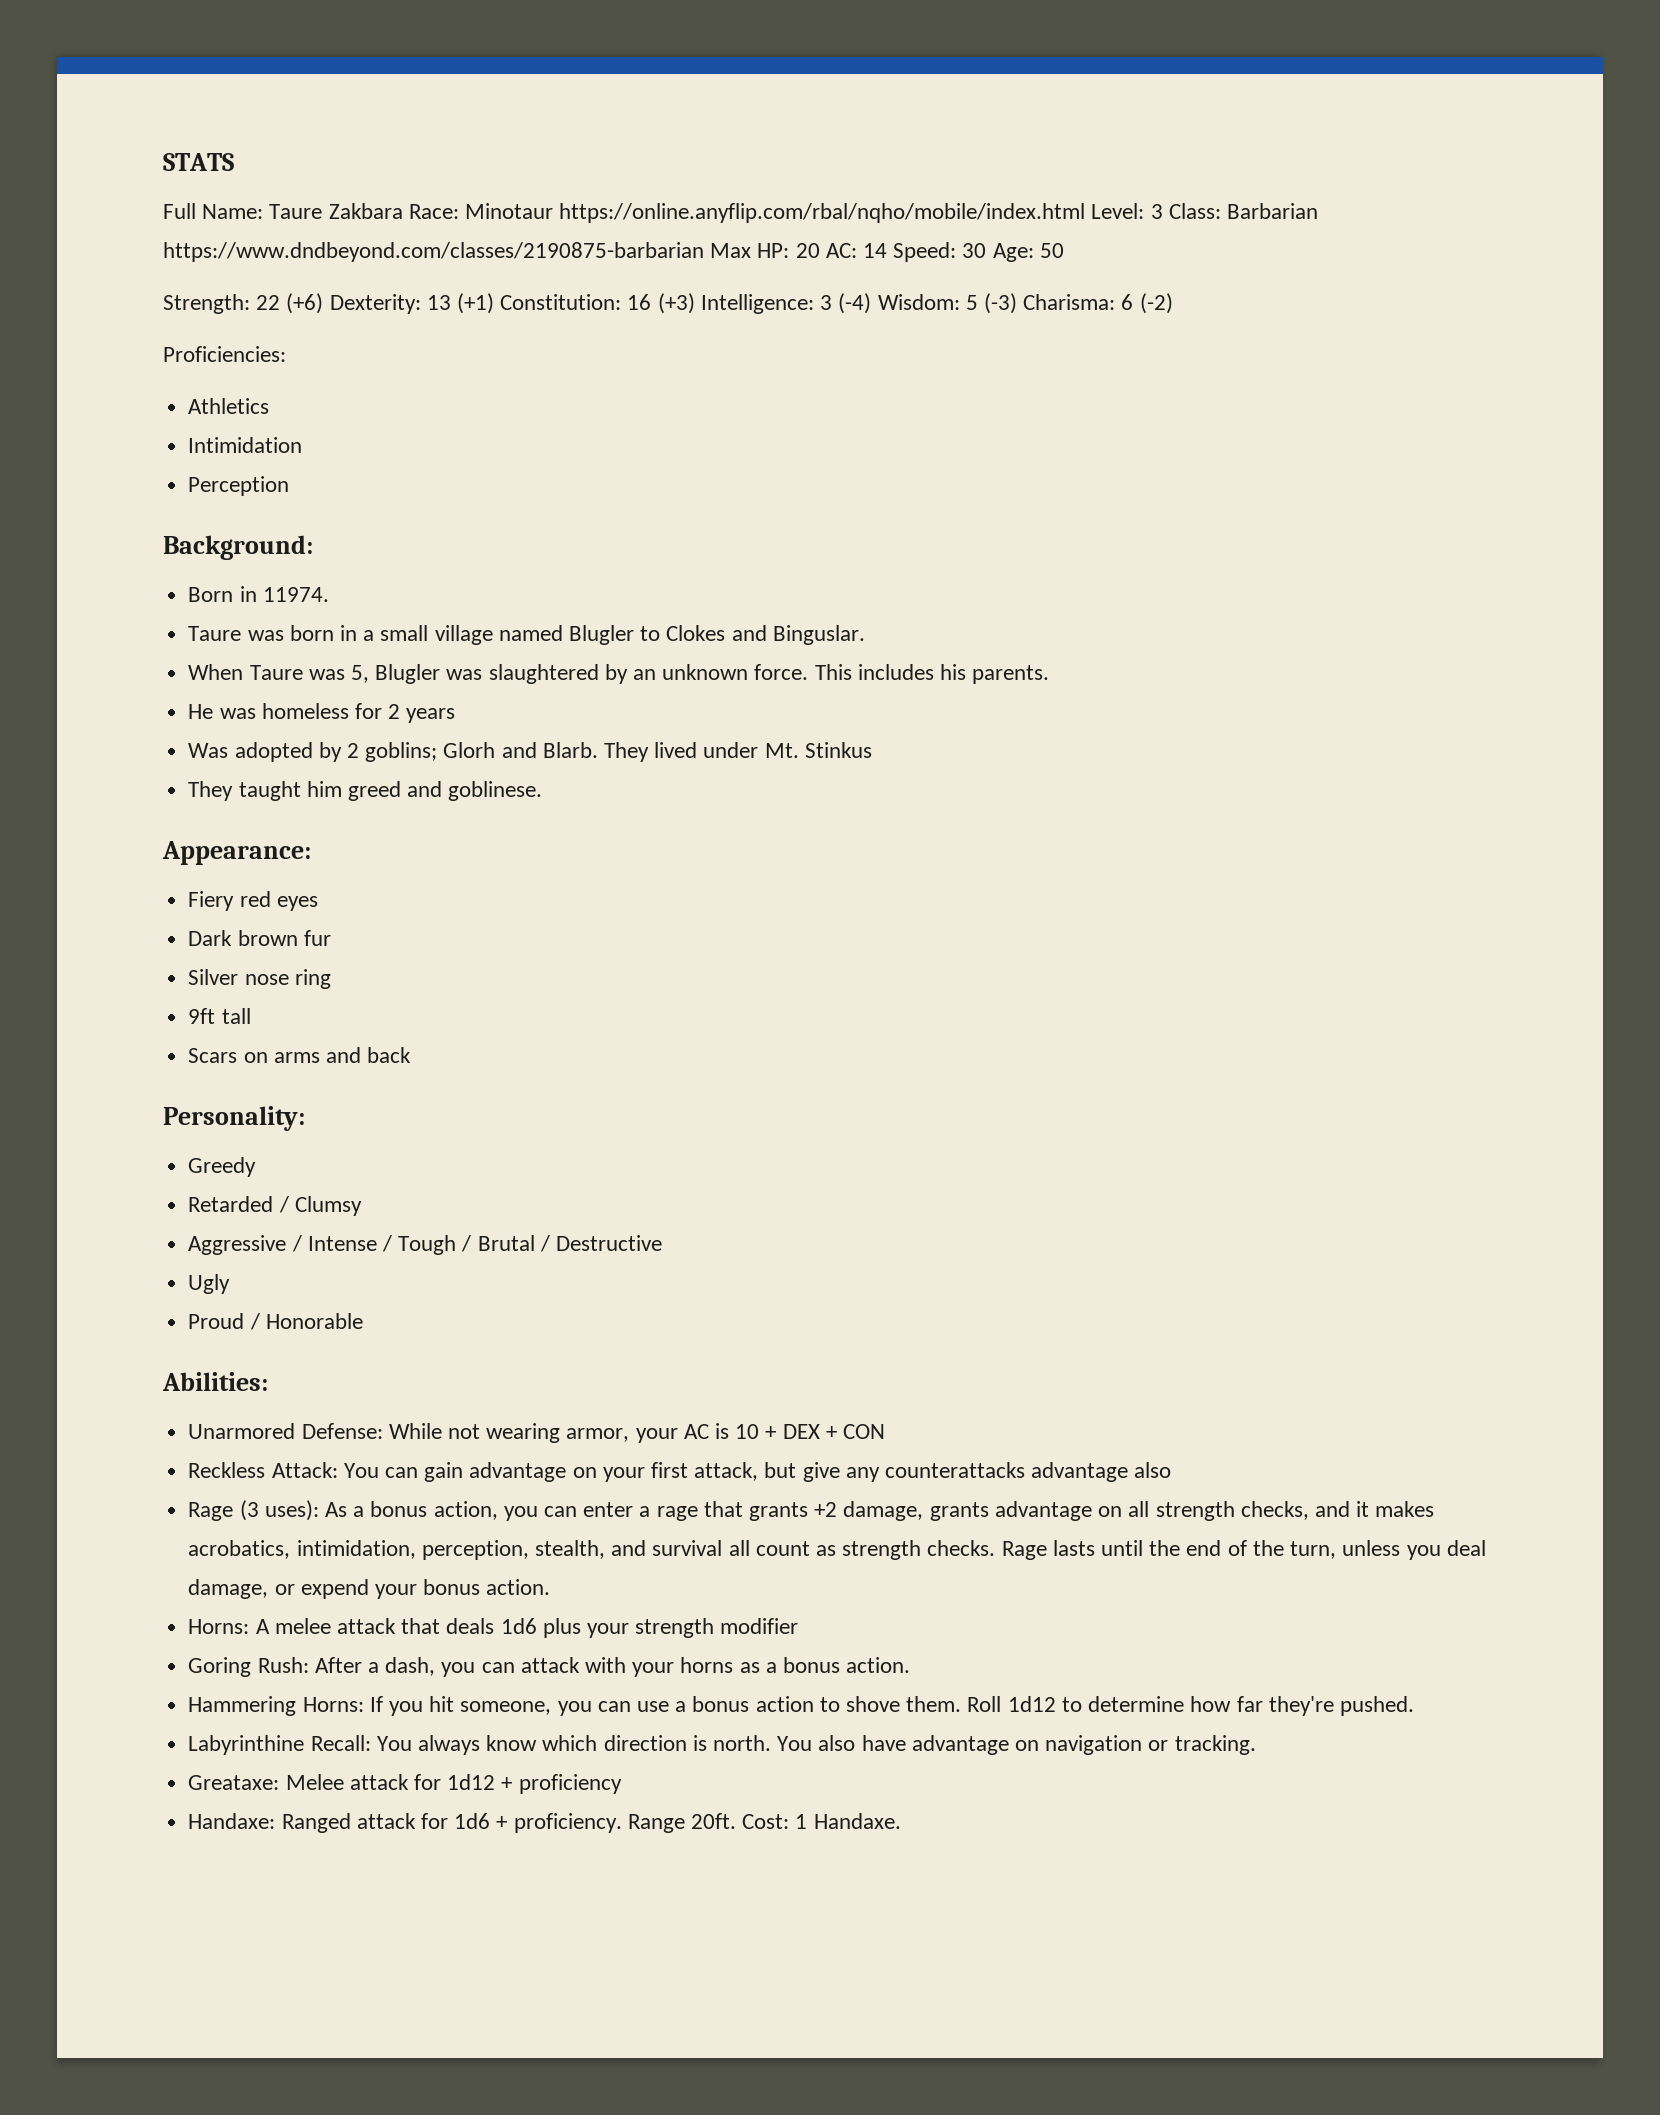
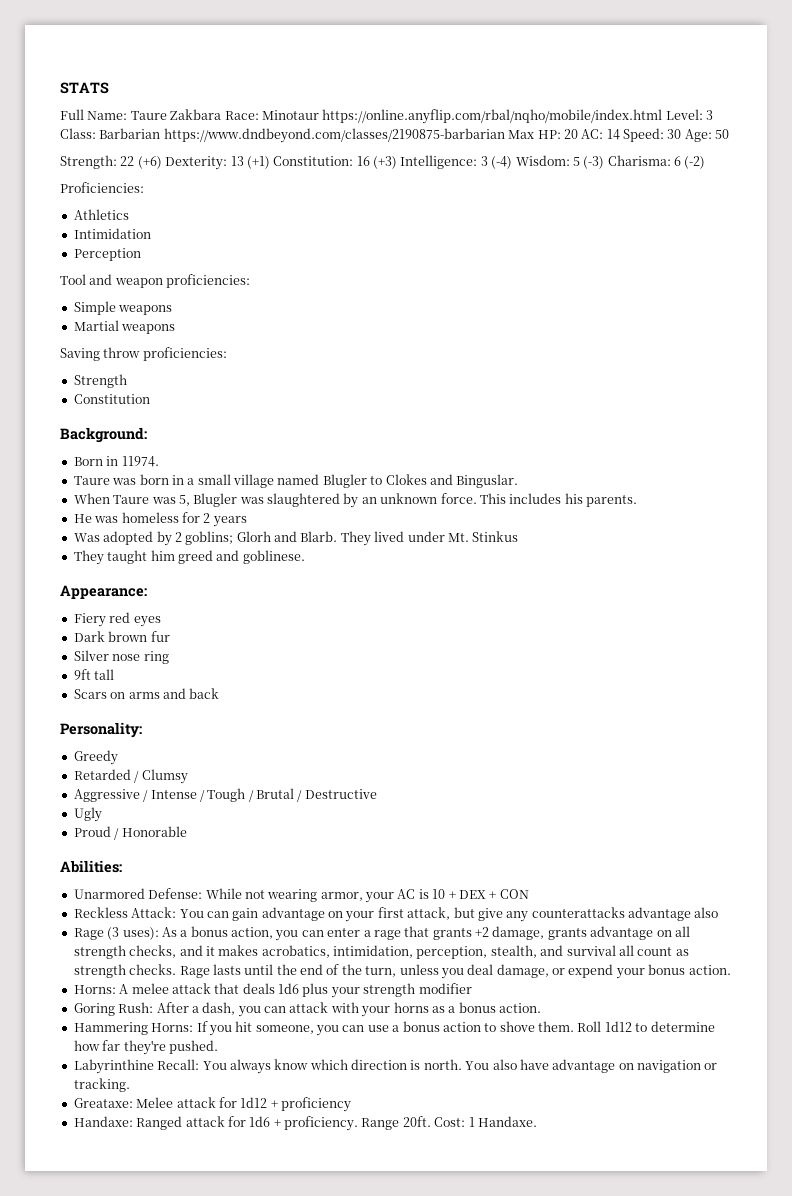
(290, 486) none -> [60,274,251,288] [73,301,173,315] [73,320,176,334] [60,347,227,361] [73,374,127,388] [73,394,150,404] // Tool and weapon proficiencies: // Simple weapons // Martial weapons // Saving throw proficiencies: // Strength // Constitution

